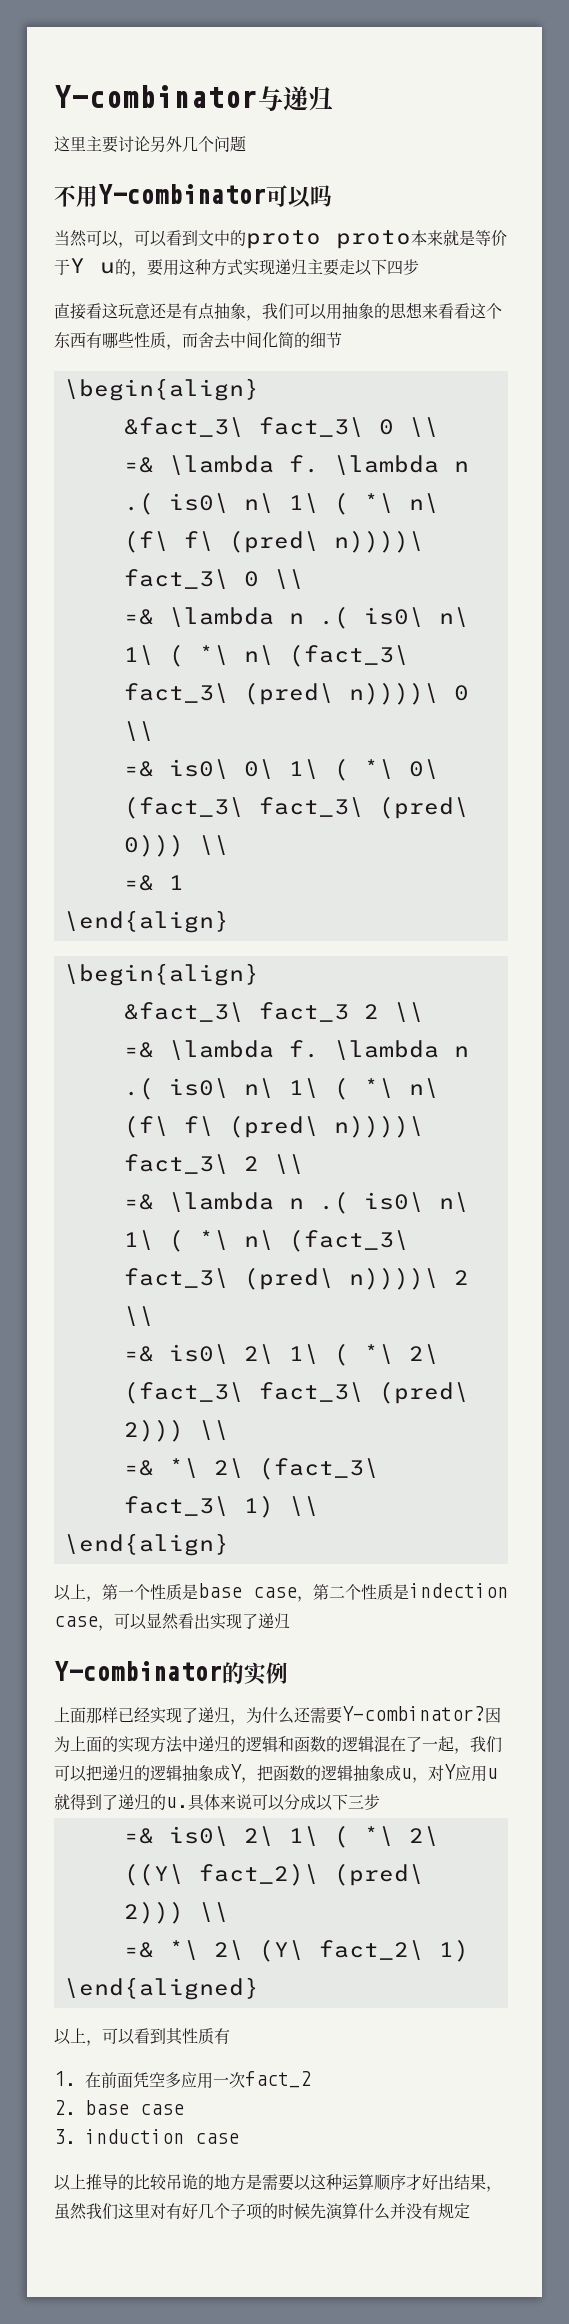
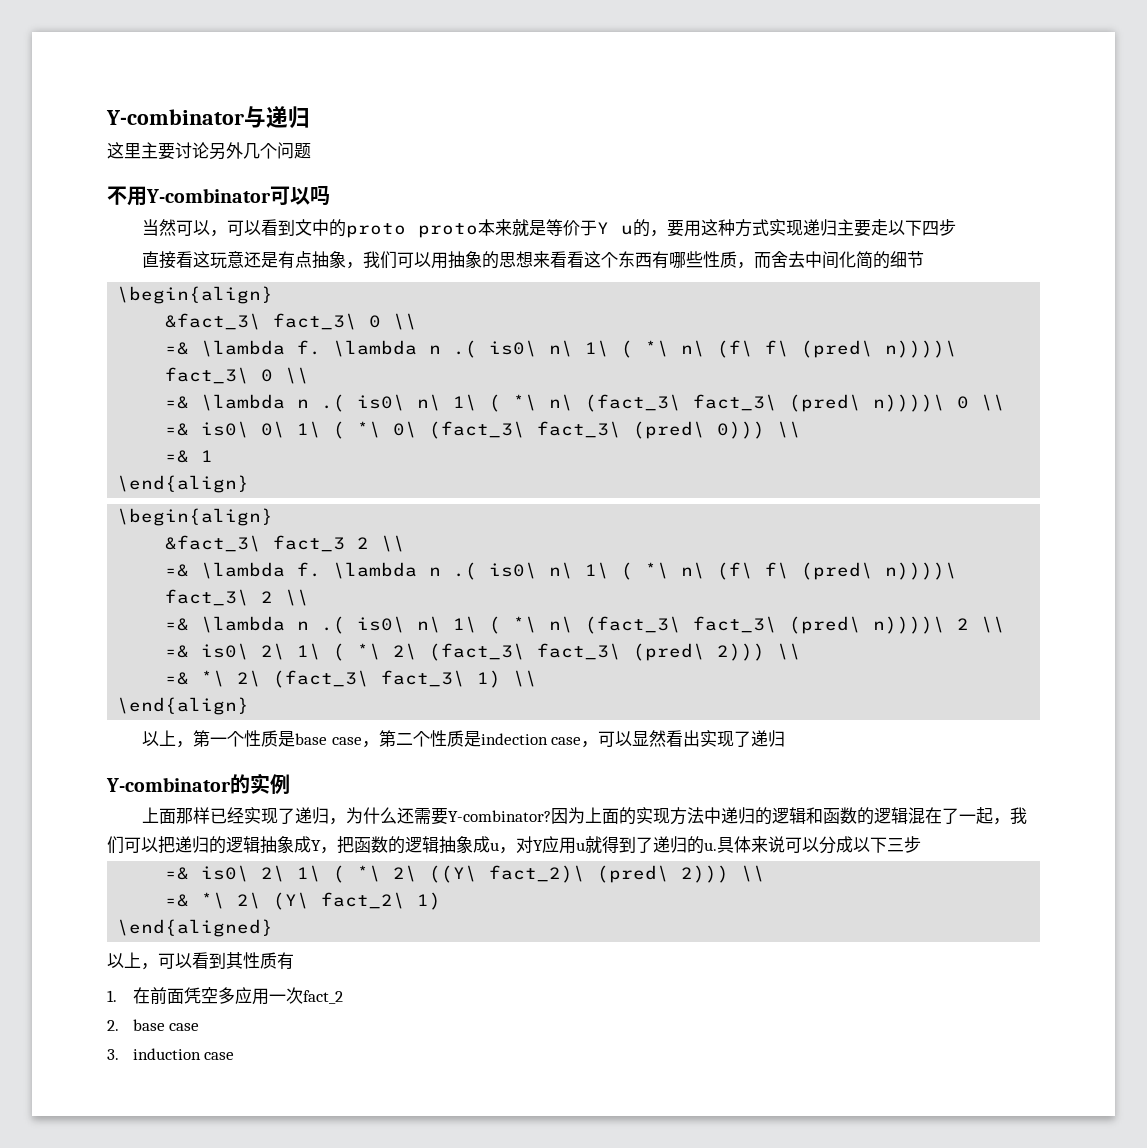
[54,2173,502,2192] [54,2203,470,2220] // 以上推导的比较吊诡的地方是需要以这种运算顺序才好出结果，虽然我们这里对有好几个子项的时候先演算什么并没有规定 -> (235, 1056) none

